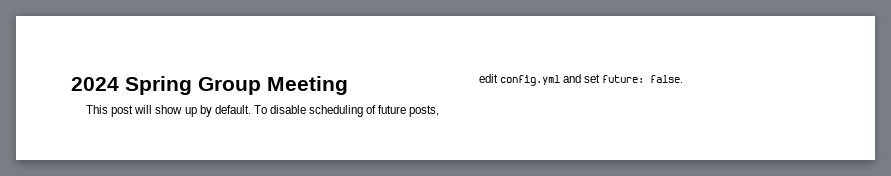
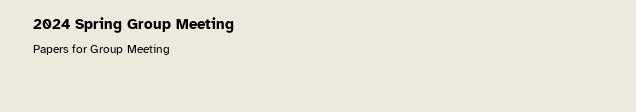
[86,105,440,117] [479,74,684,86] This post will show up by default. To disable scheduling of future posts, edit config.yml and set future: false. -> [33,44,170,55] Papers for Group Meeting

